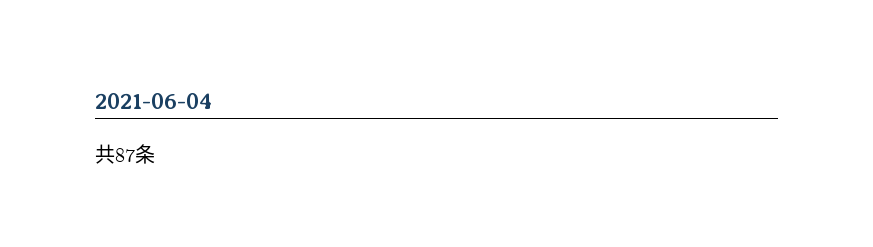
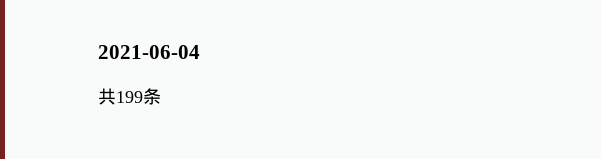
[115,148,135,162] 87 -> [116,91,143,103] 199

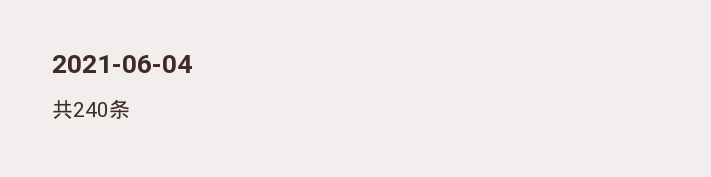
[116,91,143,103] 199 -> [73,102,109,117] 240

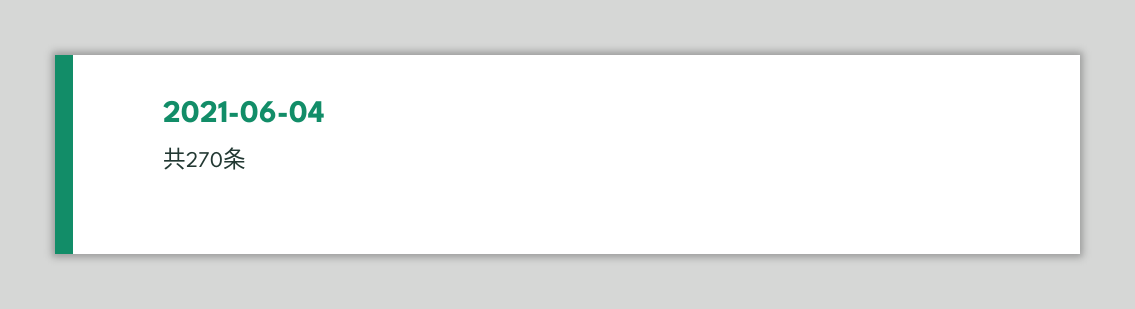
[73,102,109,117] 240 -> [186,151,223,168] 270

